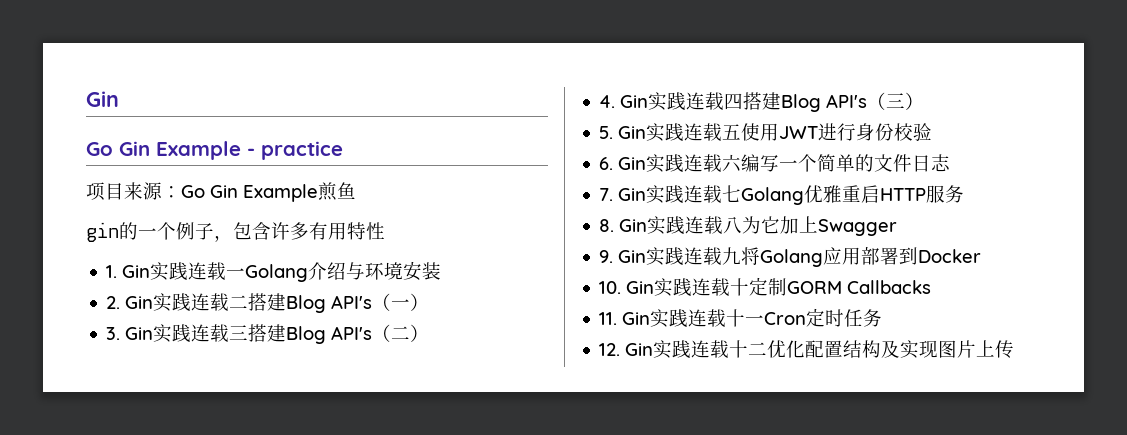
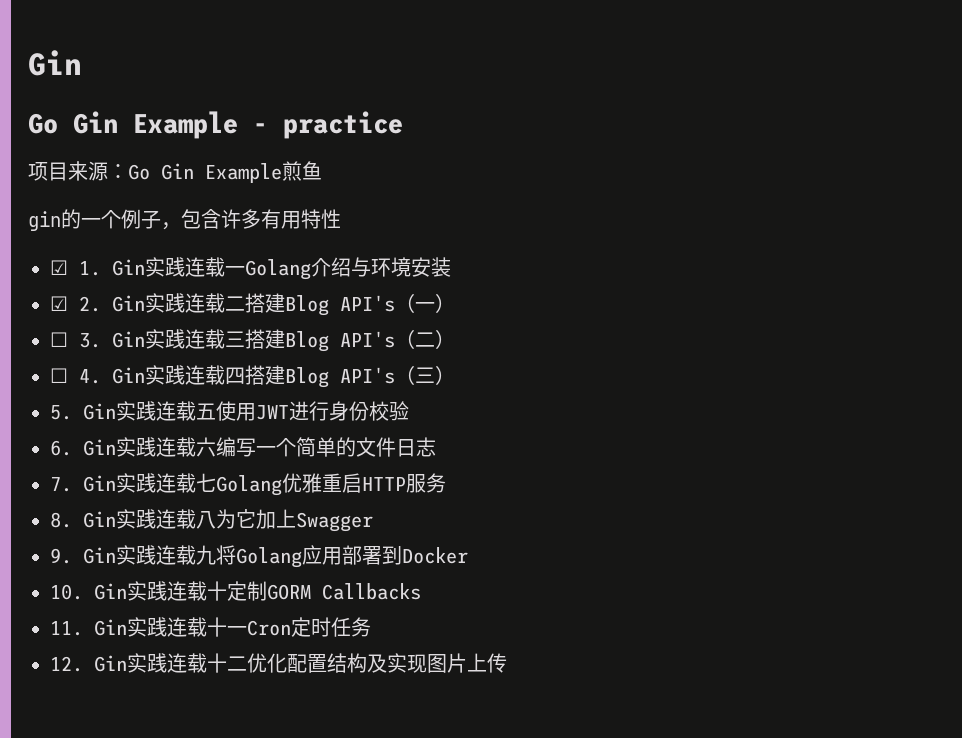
(385, 231) none -> [50,260,68,275] ☑
(442, 271) none -> [50,296,68,311] ☑
(430, 302) none -> [50,332,68,347] ☐
(430, 333) none -> [50,368,68,383] ☐

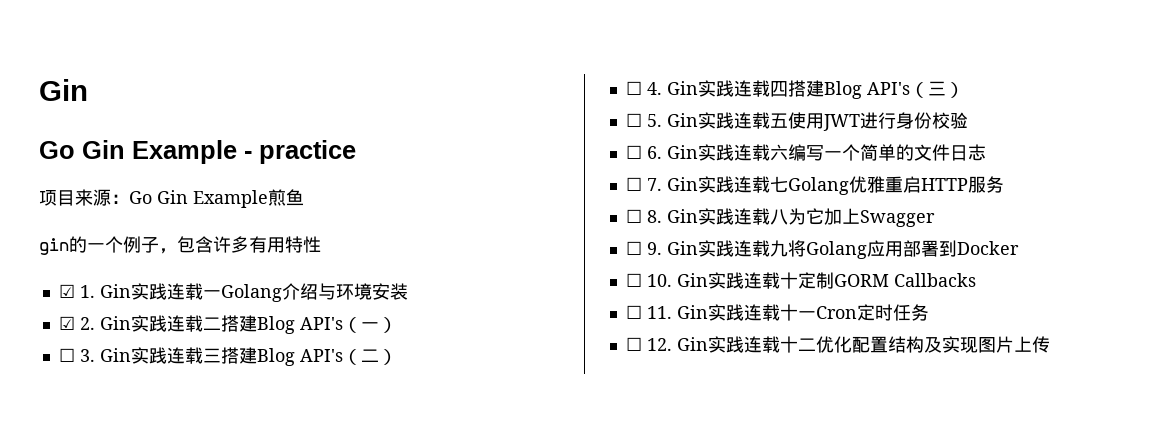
(455, 375) none -> [625,113,642,127] ☐
(409, 411) none -> [625,145,642,159] ☐
(436, 447) none -> [625,177,642,191] ☐
(446, 483) none -> [625,209,642,223] ☐
(373, 522) none -> [625,241,642,255] ☐
(468, 555) none -> [625,273,642,287] ☐
(421, 591) none -> [625,305,642,319] ☐
(371, 627) none -> [625,337,642,351] ☐

